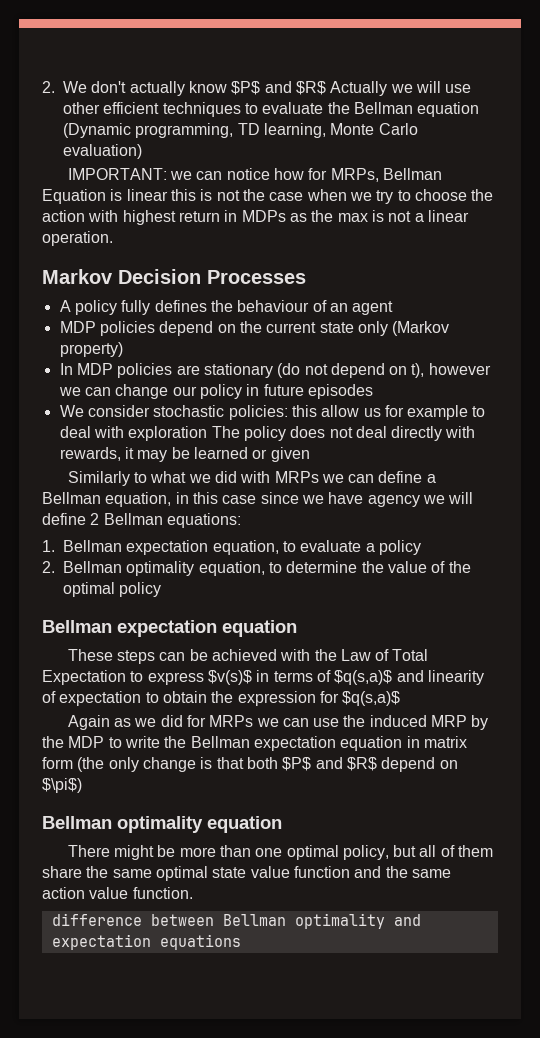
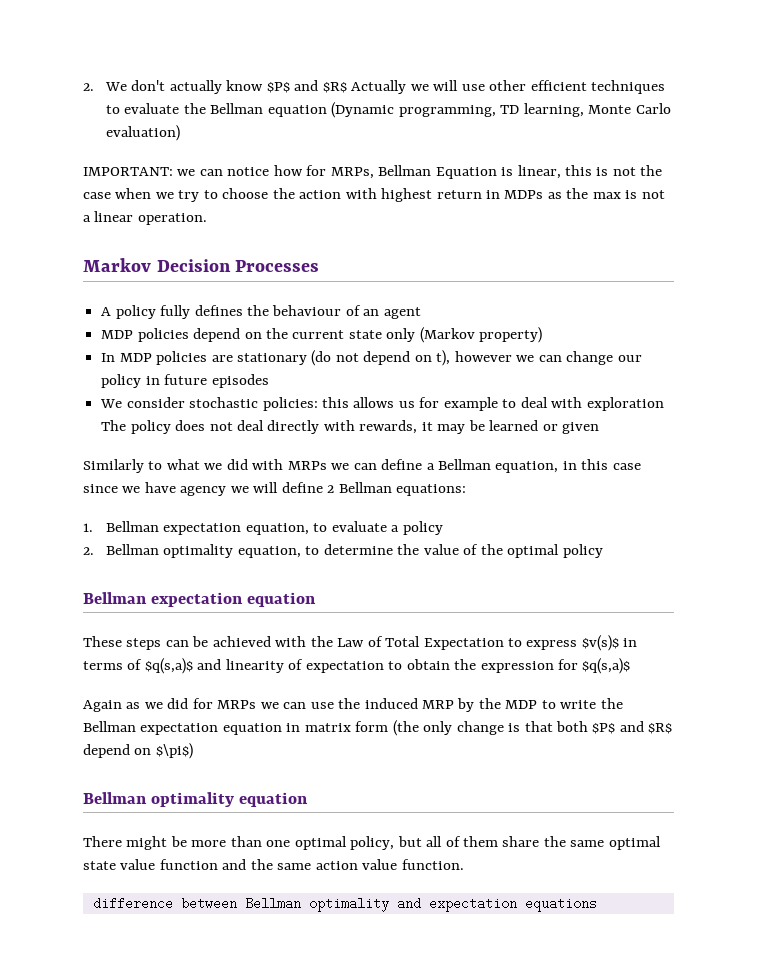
[126,189,168,201] linear -> [517,165,561,179] linear,
[321,405,360,417] allow -> [353,397,395,408] allows

